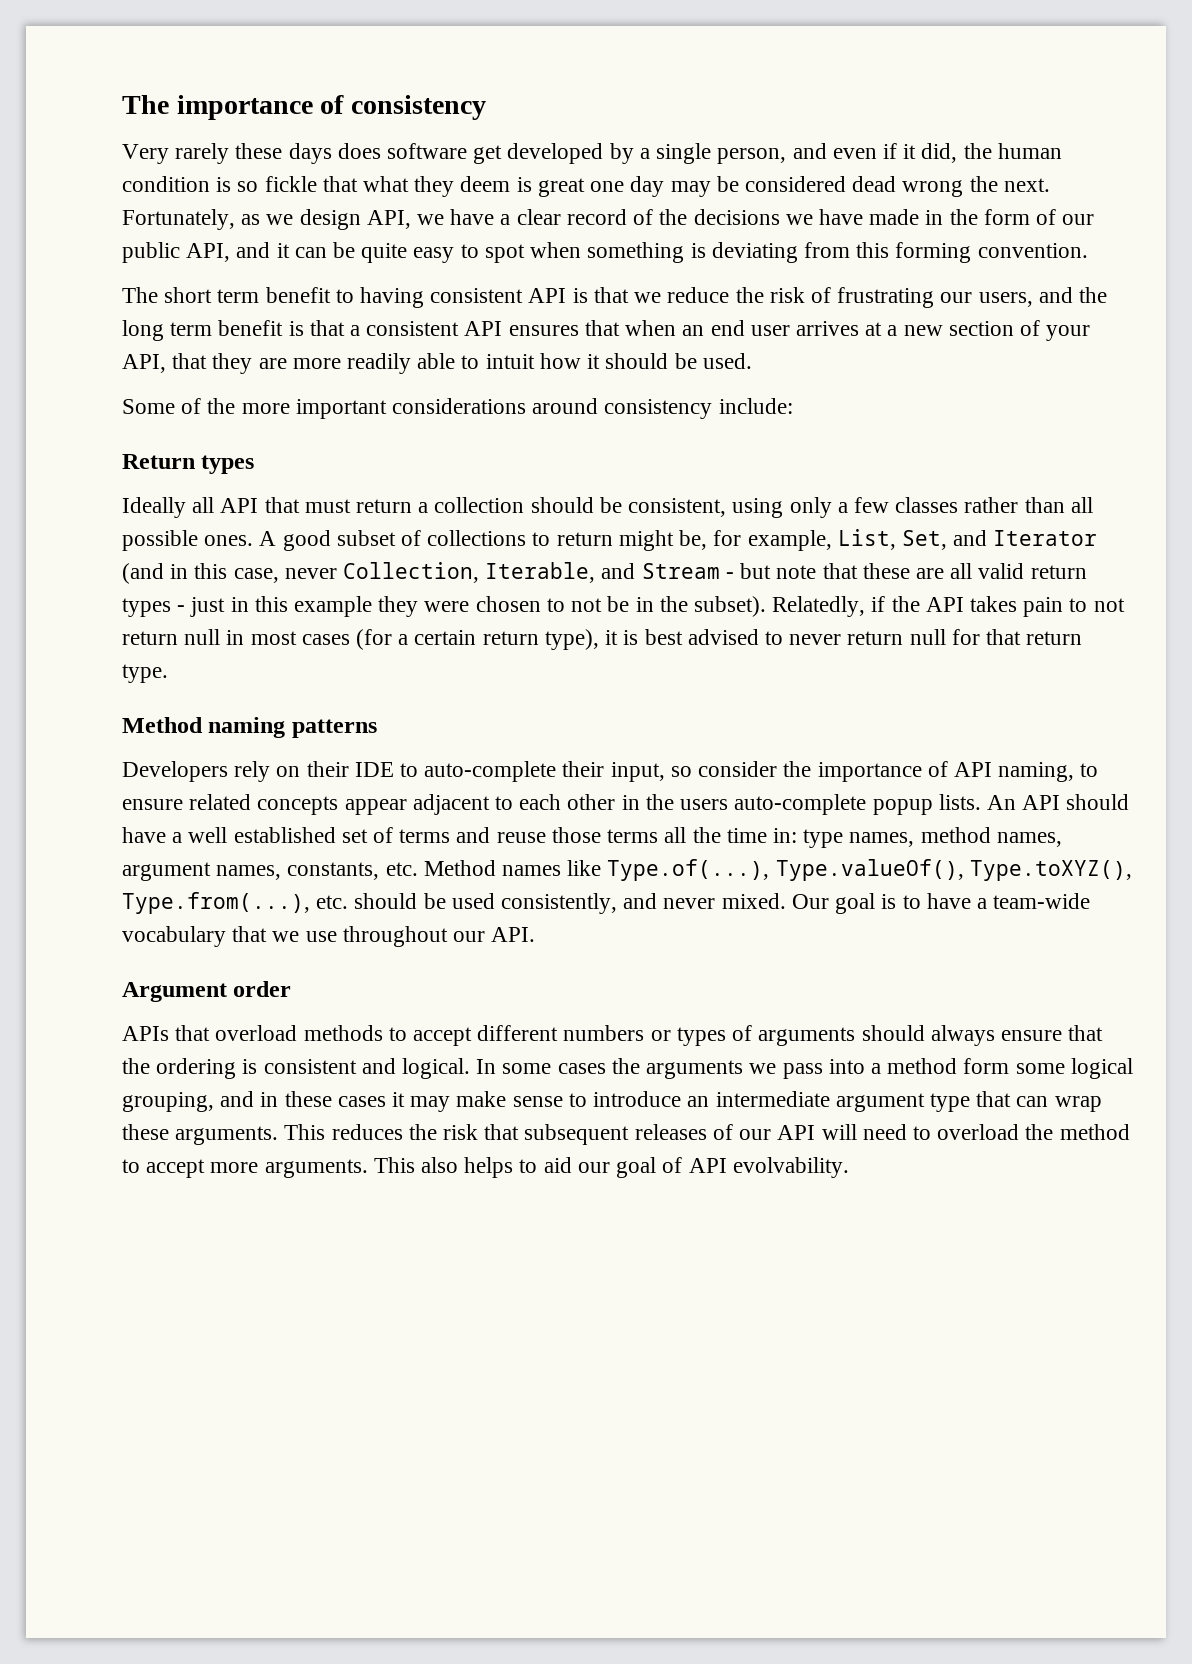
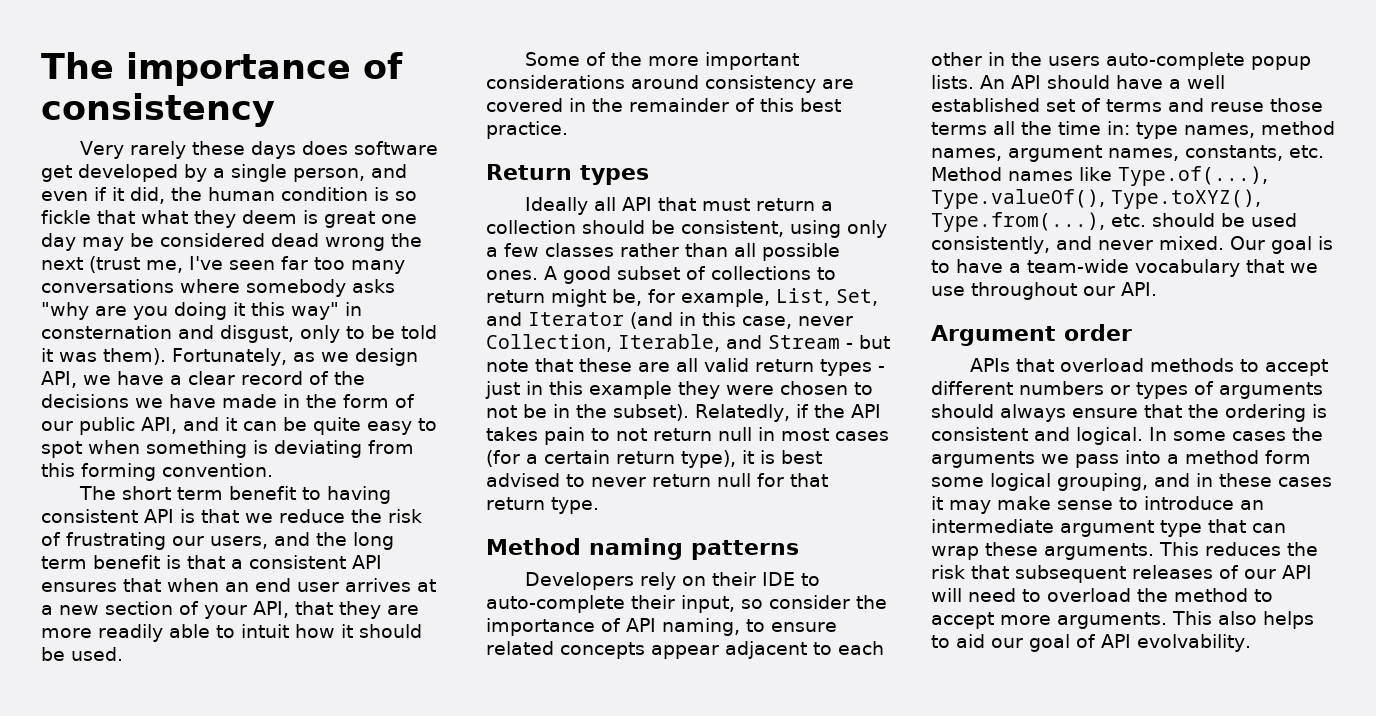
[1003,178,1050,192] next. -> [41,256,405,274] [41,279,395,297] [41,302,362,320] [41,325,437,343] [41,348,166,365] next (trust me, I've seen far too many conversations where somebody asks "why are you doing it this way" in consternation and disgust, only to be told it was them).
[718,398,793,414] include: -> [822,79,854,89] [486,98,841,112] [486,121,568,139] are covered in the remainder of this best practice.

